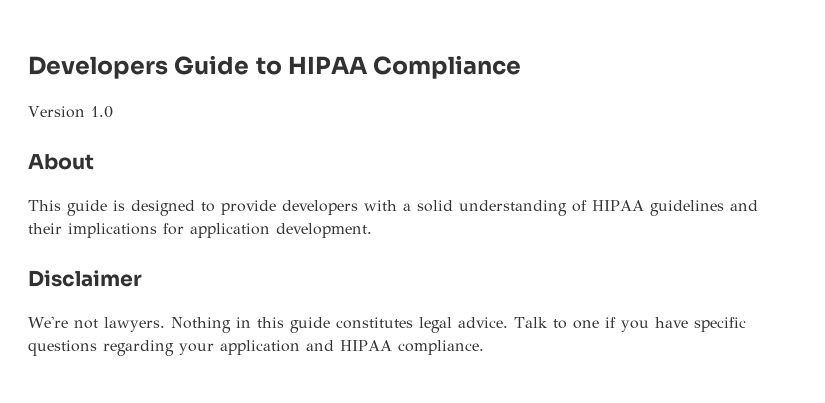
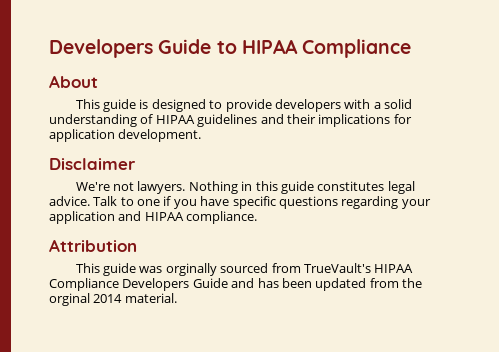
[28,106,113,118] // Version 1.0 -> (412, 48) none
(484, 347) none -> [49,239,137,252] [75,263,414,276] [49,278,422,291] [49,293,177,306] // Attribution // This guide was orginally sourced from TrueVault's HIPAA Compliance Developers Guide and has been updated from the orginal 2014 material.

